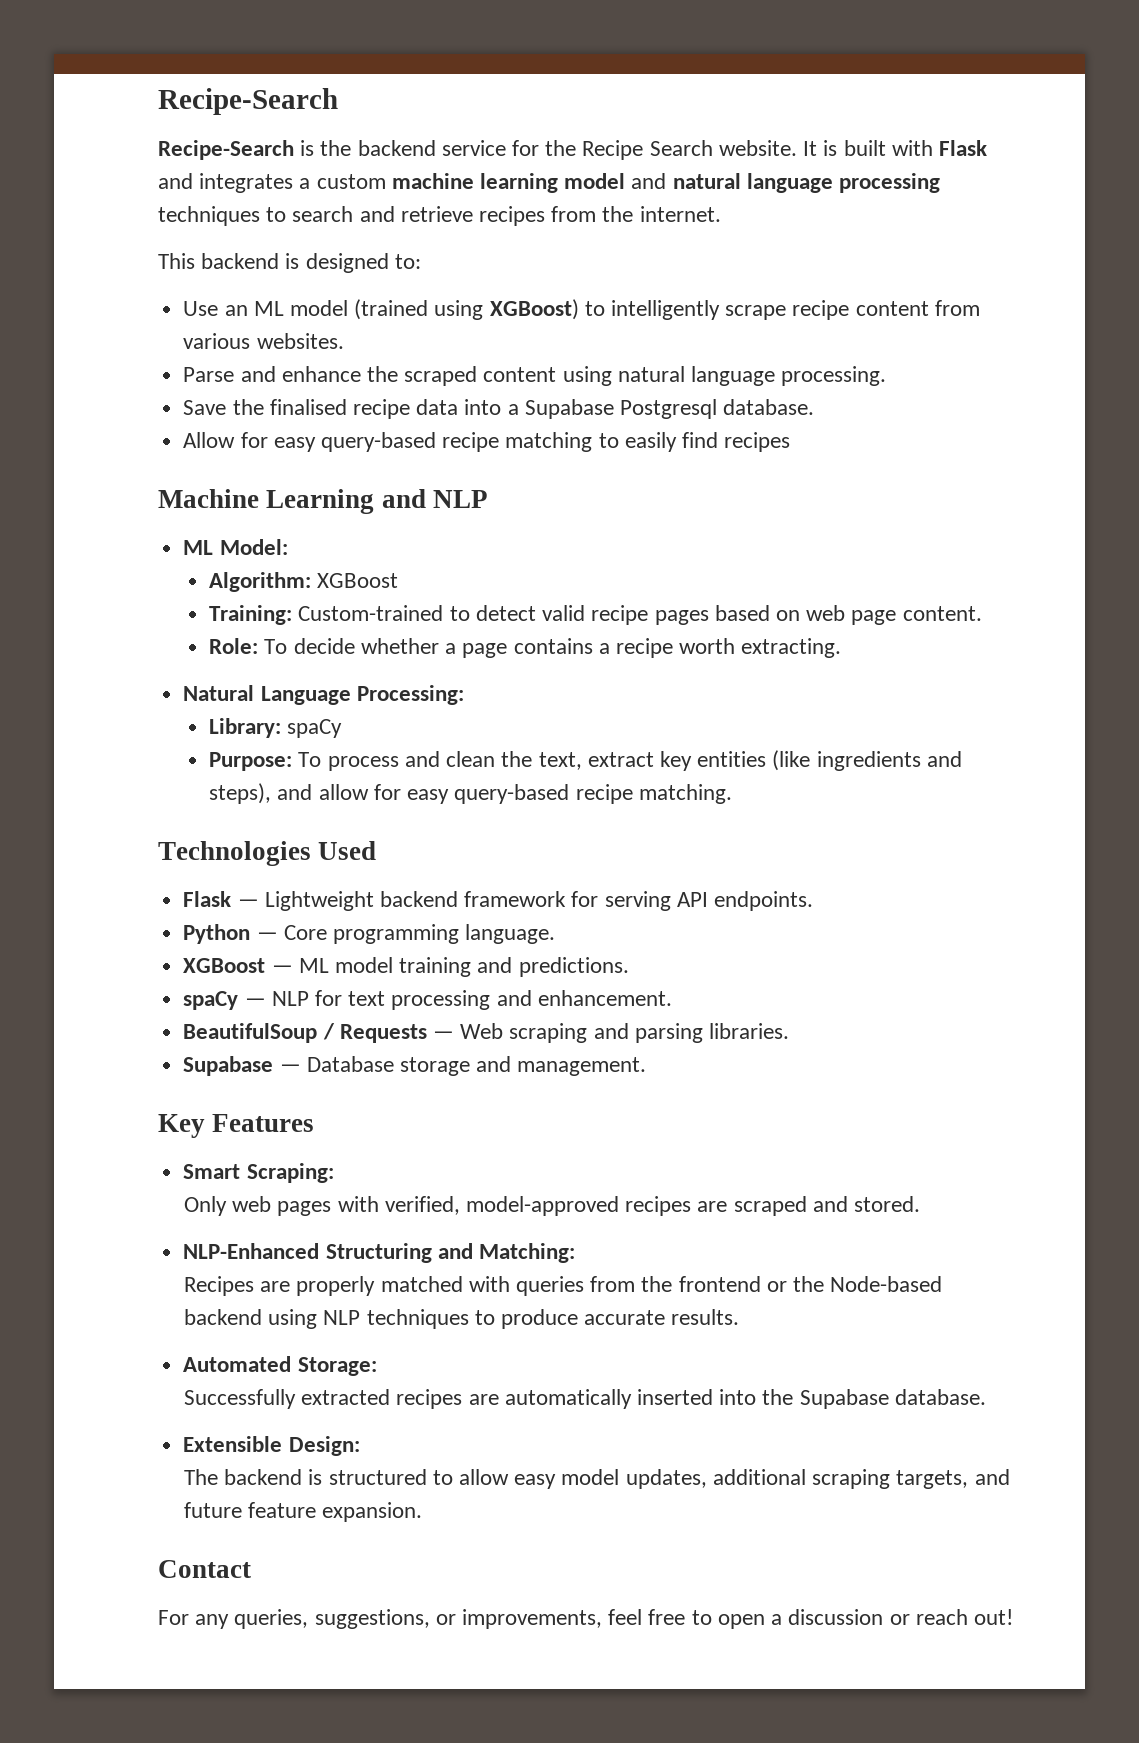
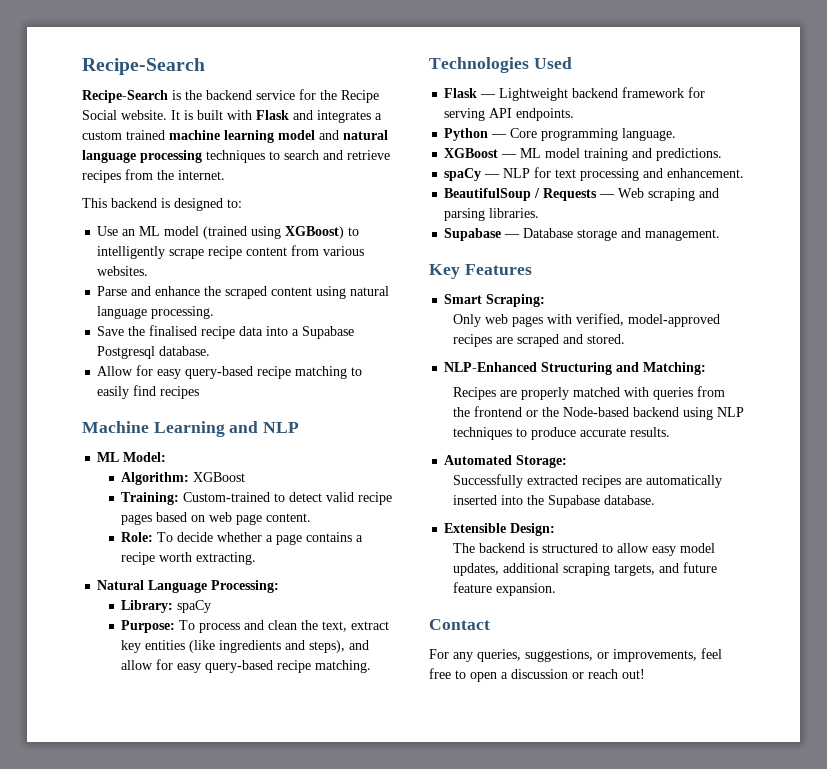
[649,140,713,156] Search -> [82,110,117,120] Social
(386, 181) none -> [126,130,165,140] trained

